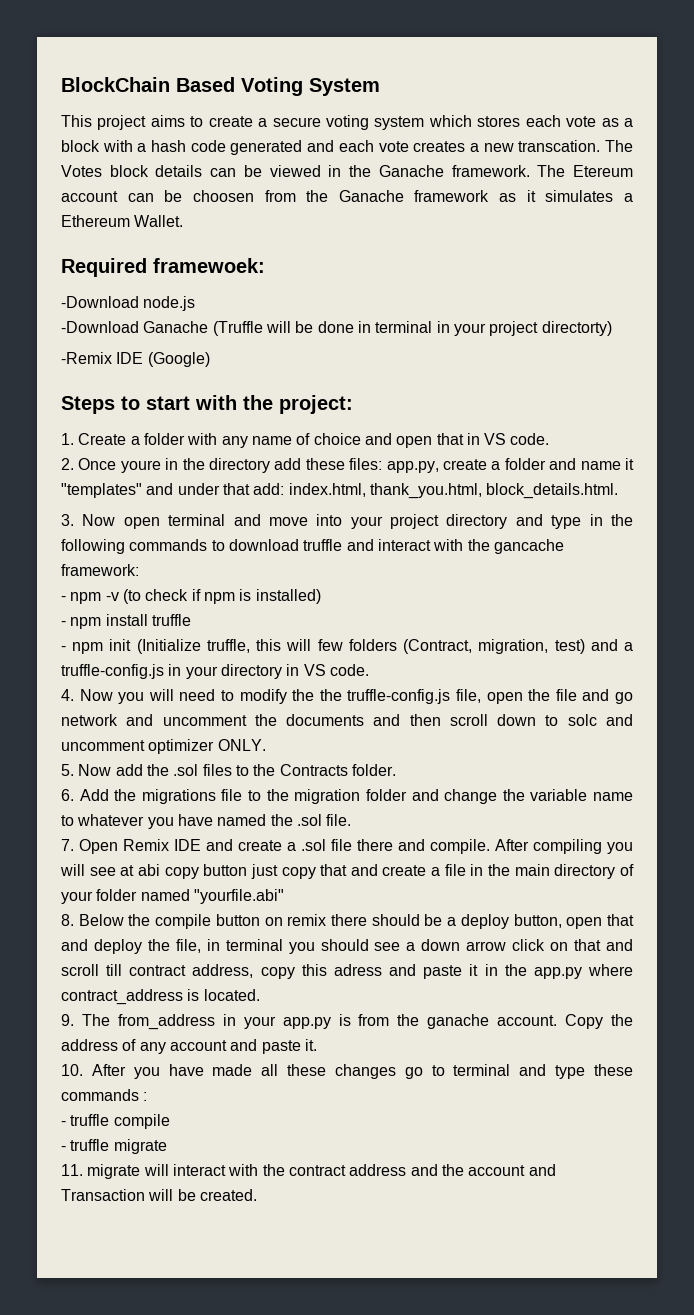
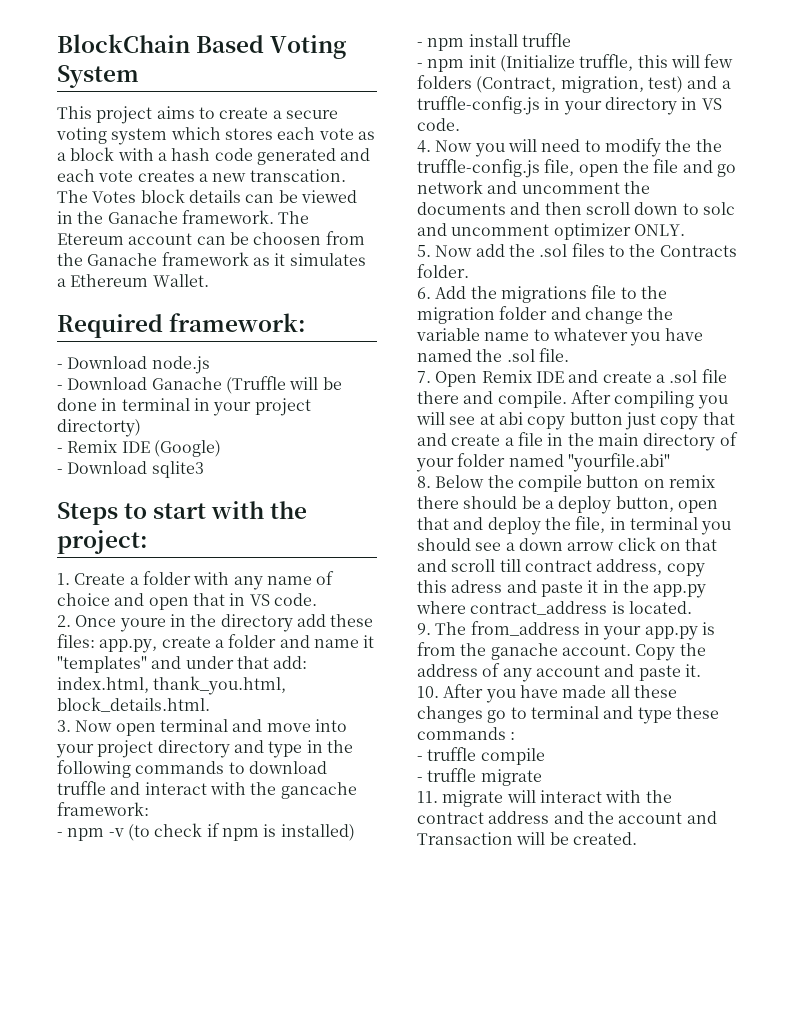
[153,258,265,273] [61,296,139,308] framewoek: // -Download -> [169,313,307,332] [57,356,148,369] framework: // - Download
[61,321,139,333] -Download -> [57,377,148,390] - Download
[61,352,112,364] -Remix -> [57,440,118,453] - Remix
(210, 359) none -> [57,461,204,478] // - Download sqlite3

